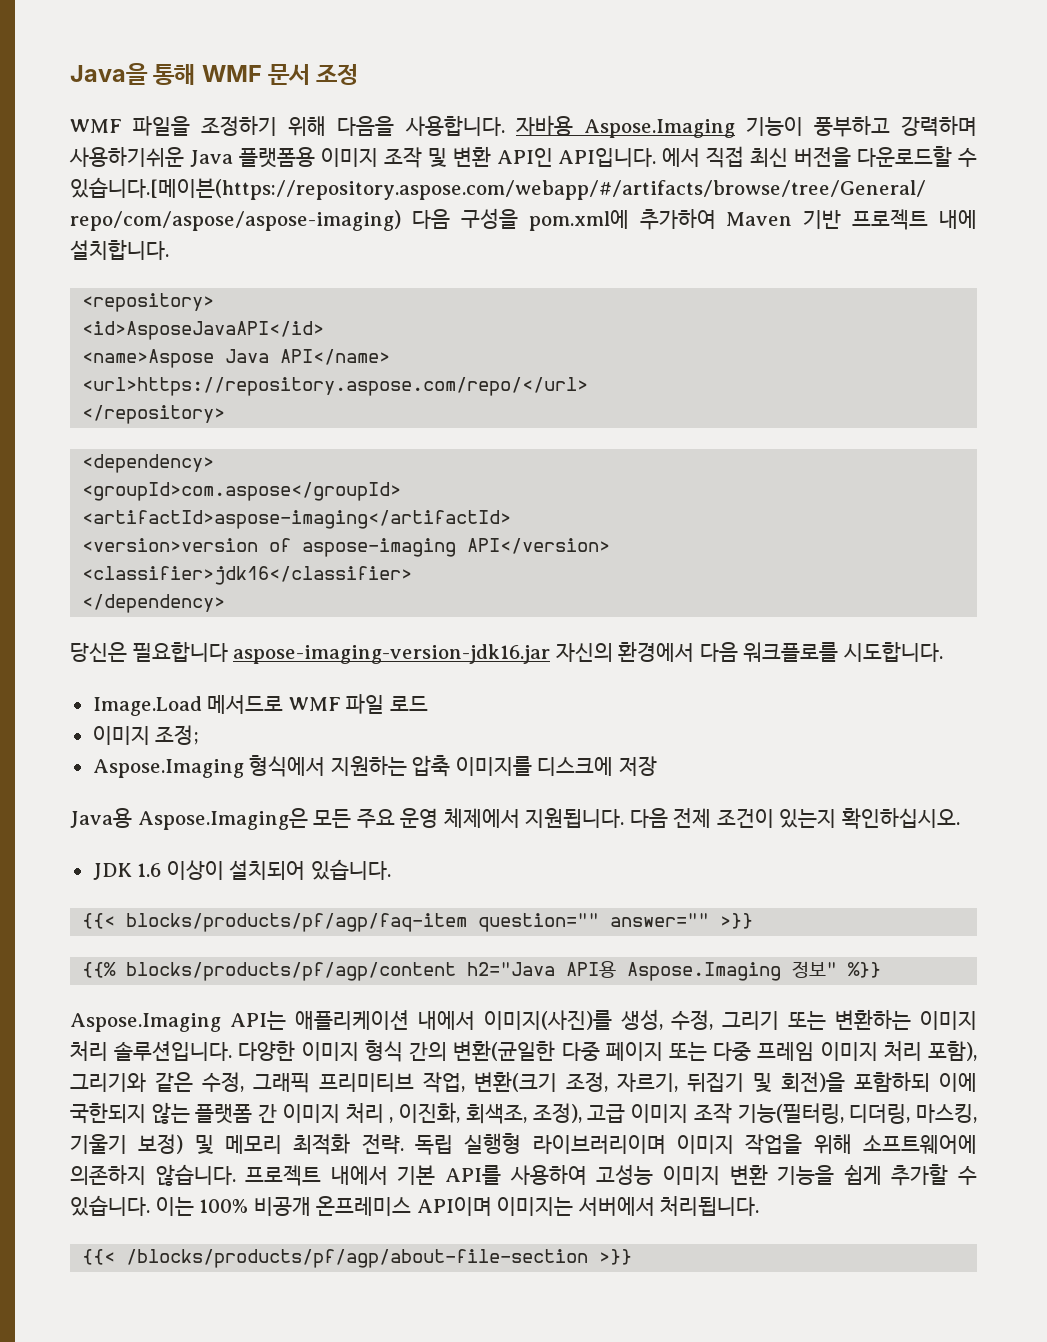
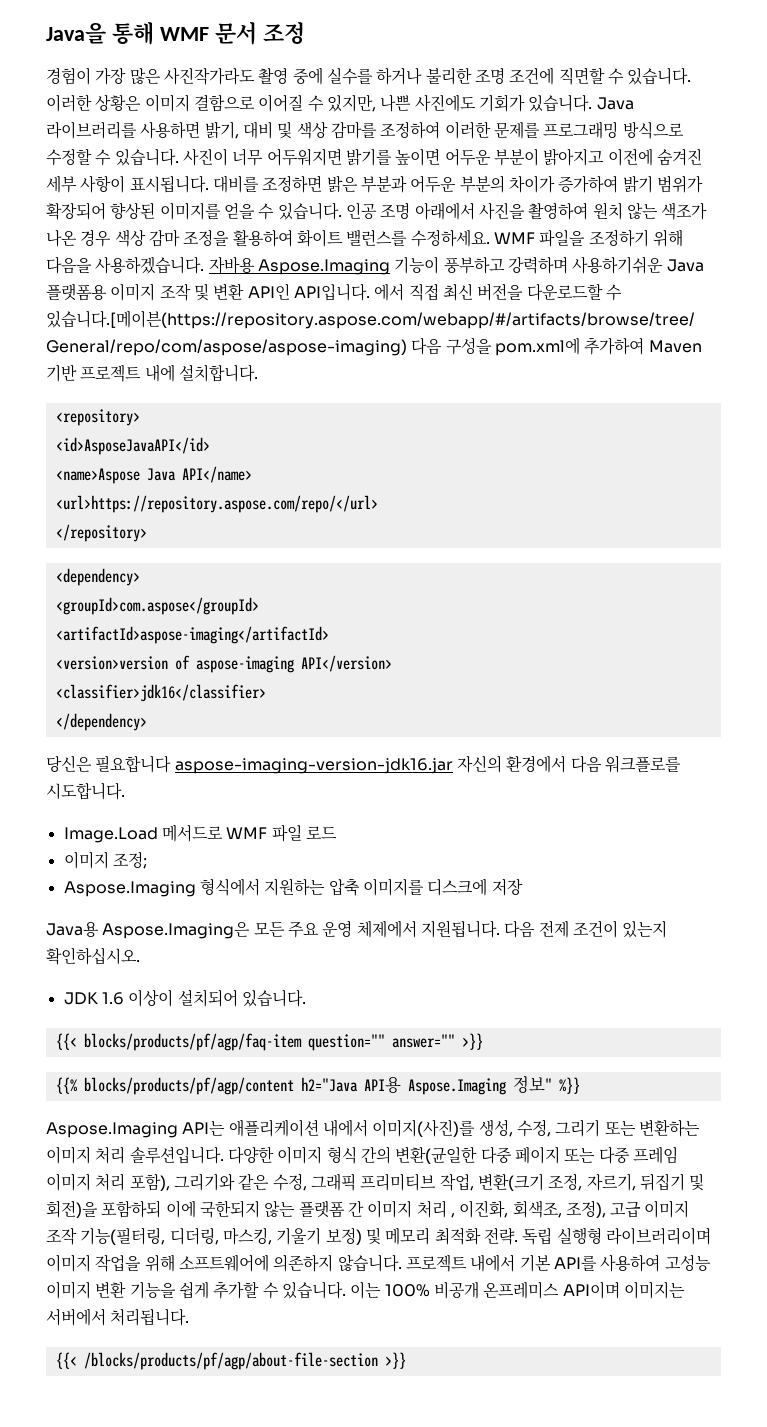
(359, 74) none -> [46,67,692,85] [46,94,634,112] [46,121,684,139] [46,148,702,166] [46,175,703,193] [46,202,708,220] [46,229,490,247] 경험이 가장 많은 사진작가라도 촬영 중에 실수를 하거나 불리한 조명 조건에 직면할 수 있습니다. 이러한 상황은 이미지 결함으로 이어질 수 있지만, 나쁜 사진에도 기회가 있습니다. Java 라이브러리를 사용하면 밝기, 대비 및 색상 감마를 조정하여 이러한 문제를 프로그래밍 방식으로 수정할 수 있습니다. 사진이 너무 어두워지면 밝기를 높이면 어두운 부분이 밝아지고 이전에 숨겨진 세부 사항이 표시됩니다. 대비를 조정하면 밝은 부분과 어두운 부분의 차이가 증가하여 밝기 범위가 확장되어 향상된 이미지를 얻을 수 있습니다. 인공 조명 아래에서 사진을 촬영하여 원치 않는 색조가 나온 경우 색상 감마 조정을 활용하여 화이트 밸런스를 수정하세요.
[404,115,505,136] 사용합니다. -> [95,256,205,274] 사용하겠습니다.

